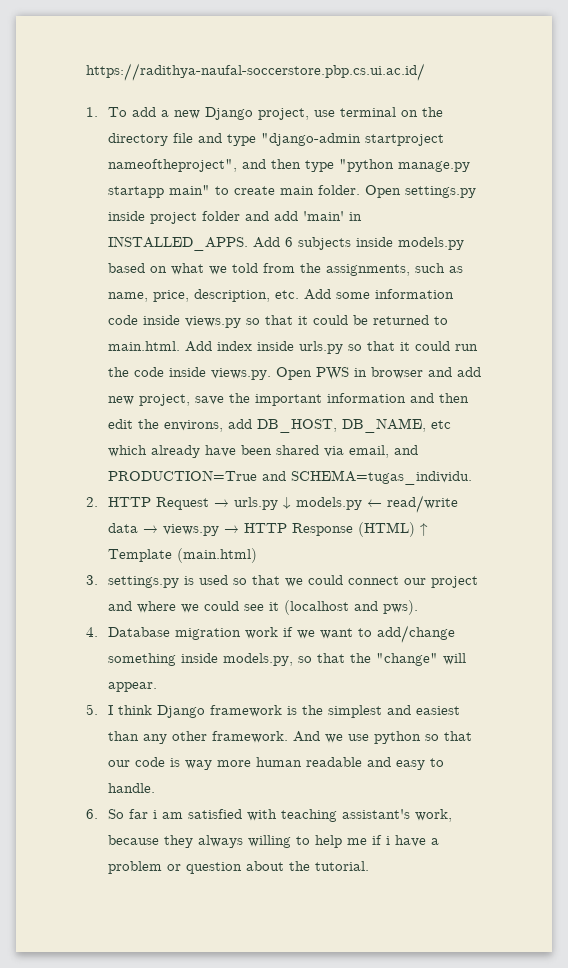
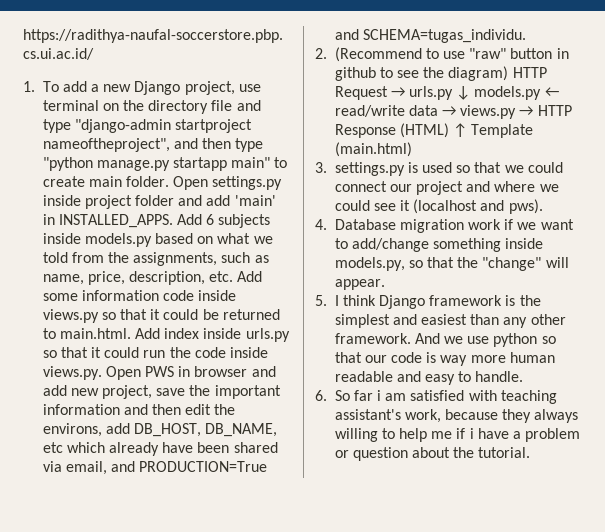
(98, 502) none -> [334,47,569,62] [334,66,509,81] (Recommend to use "raw" button in github to see the diagram)

